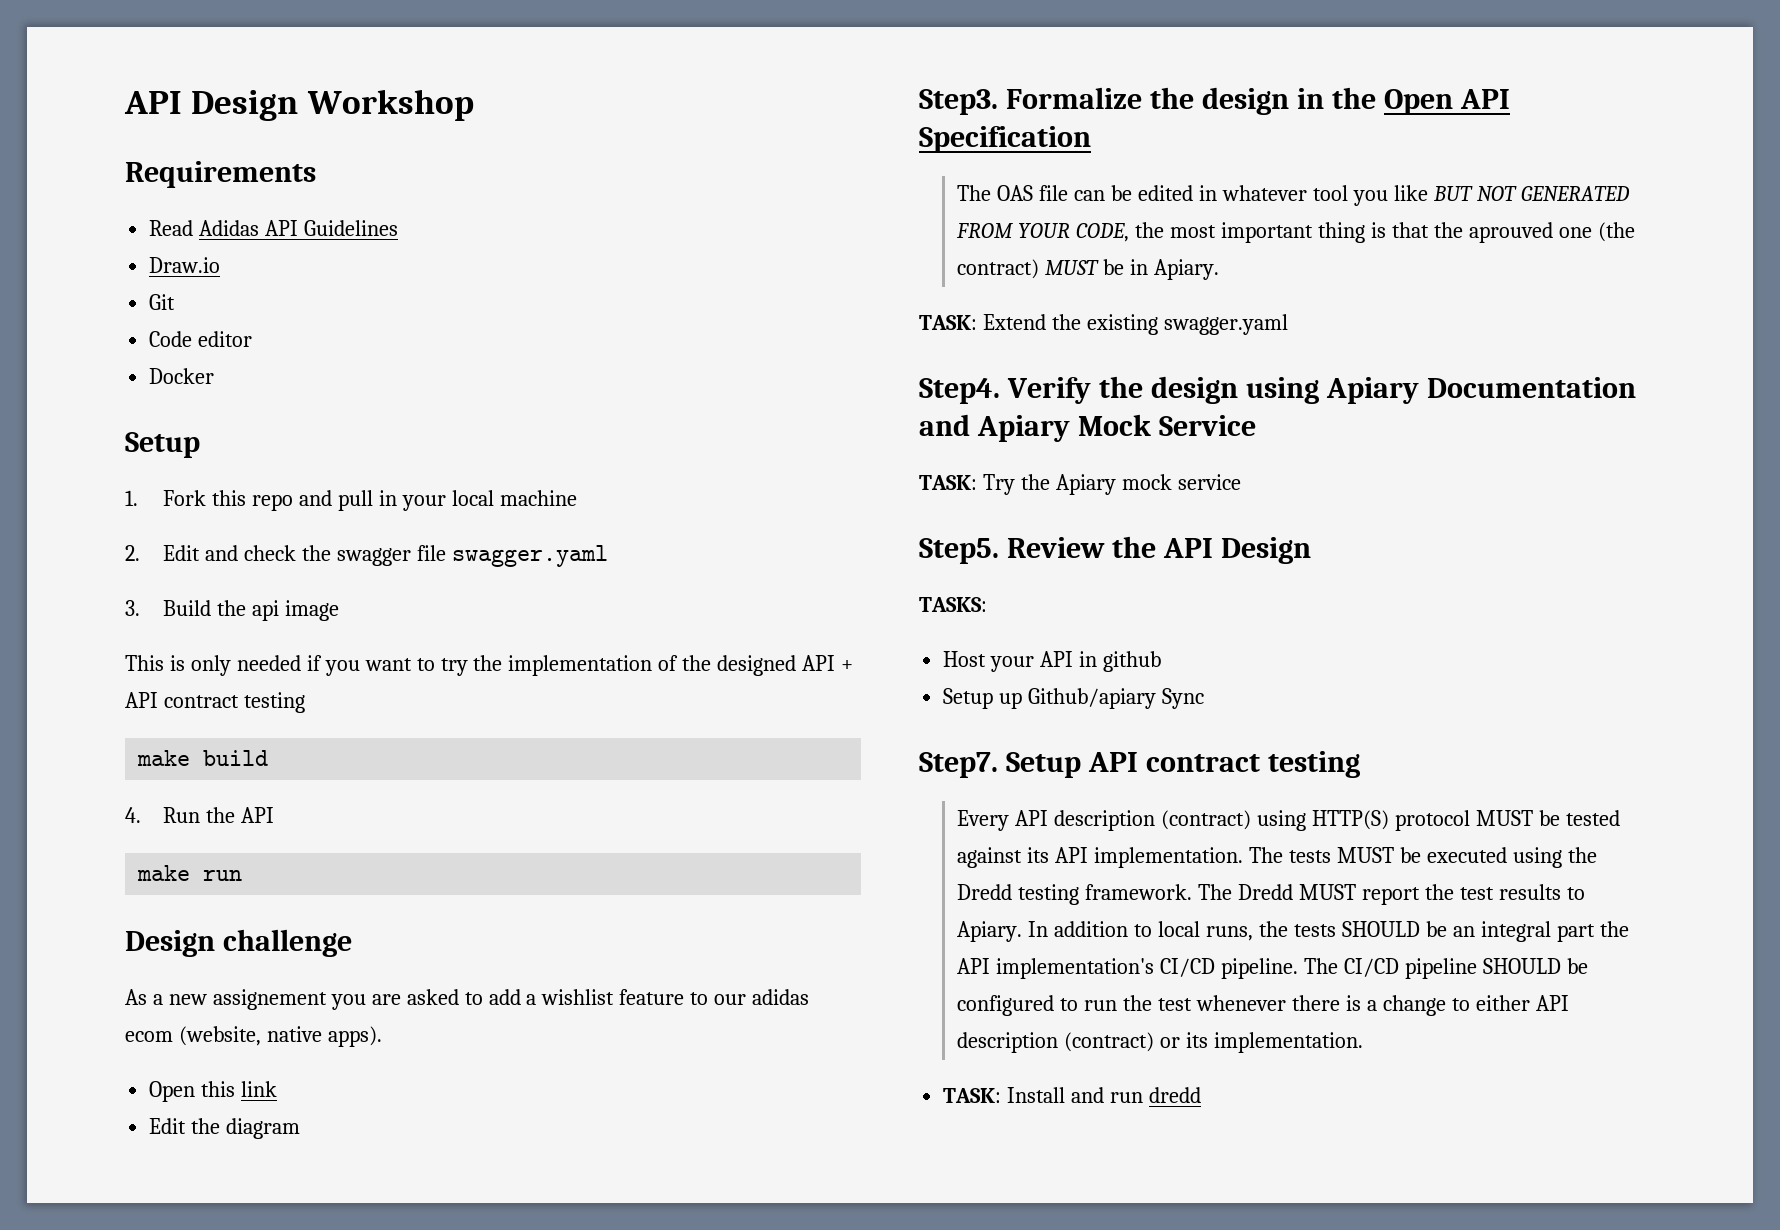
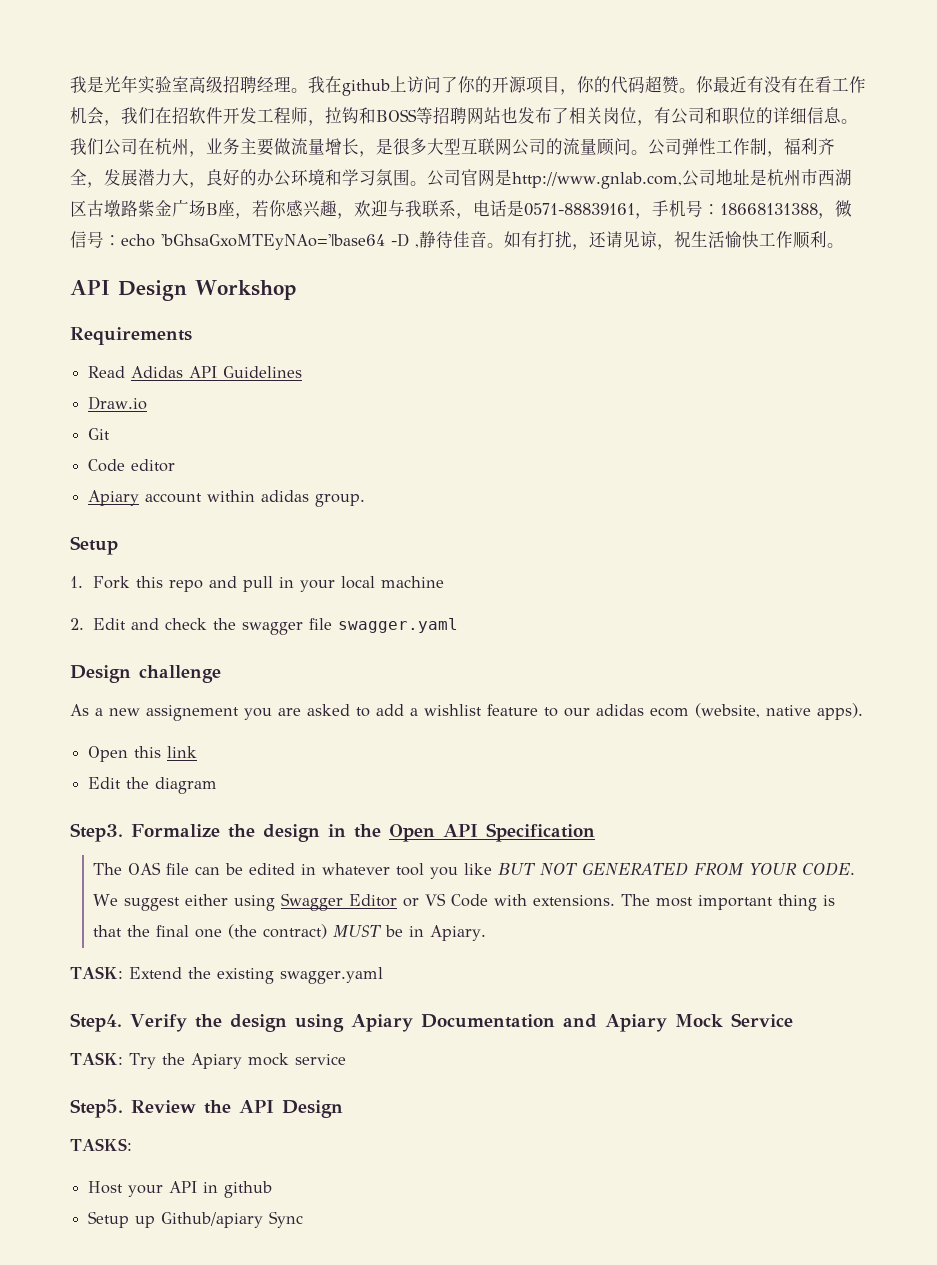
(124, 102) none -> [70,75,866,96] [70,107,858,126] [70,138,835,157] [70,169,852,189] [70,200,852,219] [70,231,844,250] 我是光年实验室高级招聘经理。我在github上访问了你的开源项目，你的代码超赞。你最近有没有在看工作机会，我们在招软件开发工程师，拉钩和BOSS等招聘网站也发布了相关岗位，有公司和职位的详细信息。我们公司在杭州，业务主要做流量增长，是很多大型互联网公司的流量顾问。公司弹性工作制，福利齐全，发展潜力大，良好的办公环境和学习氛围。公司官网是http://www.gnlab.com,公司地址是杭州市西湖区古墩路紫金广场B座，若你感兴趣，欢迎与我联系，电话是0571-88839161，手机号：18668131388，微信号：echo 'bGhsaGxoMTEyNAo='|base64 -D ,静待佳音。如有打扰，还请见谅，祝生活愉快工作顺利。 //
[149,368,215,384] Docker -> [88,490,366,507] Apiary account within adidas group.
[125,600,340,621] [125,655,854,676] [125,692,305,713] [137,750,269,766] [125,807,275,823] [137,865,243,881] // 3. Build the api image // This is only needed if you want to try the implementation of the designed API + API contract testing // make build // 4. Run the API // make run -> (459, 625) none
[1076,222,1165,242] CODE, the -> [802,862,856,876] [93,893,651,911] CODE. We suggest either using Swagger Editor or VS Code with extensions. The
[1468,222,1553,243] aprouved -> [156,925,190,937] final
[919,751,1360,778] [957,810,1620,831] [957,847,1597,868] [957,884,1585,905] [957,921,1629,942] [957,958,1588,979] [957,995,1569,1016] [957,1032,1364,1053] [943,1087,1201,1103] // Step7. Setup API contract testing // Every API description (contract) using HTTP(S) protocol MUST be tested against its API implementation. The tests MUST be executed using the Dredd testing framework. The Dredd MUST report the test results to Apiary. In addition to local runs, the tests SHOULD be an integral part the API implementation's CI/CD pipeline. The CI/CD pipeline SHOULD be configured to run the test whenever there is a change to either API description (contract) or its implementation. // TASK: Install and run dredd -> (304, 1219) none

